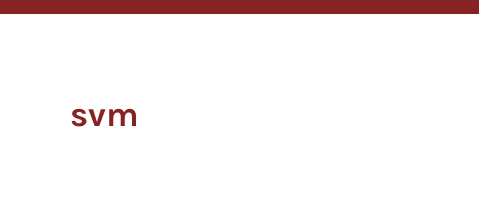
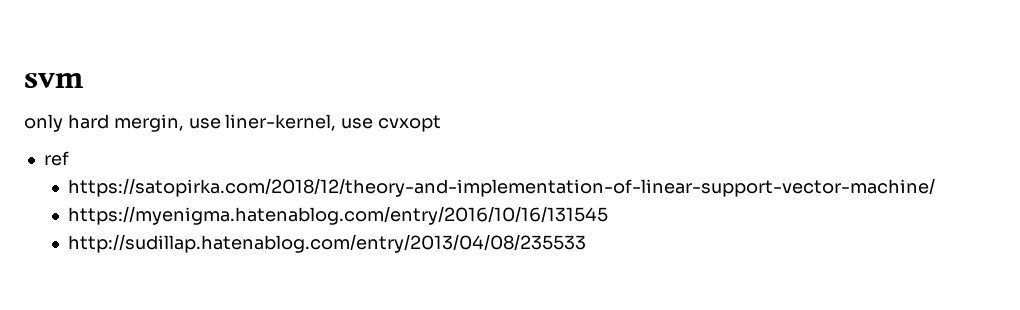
(139, 117) none -> [24,114,442,132] [43,151,69,166] [68,178,936,197] [68,206,609,225] [68,234,587,253] // only hard mergin, use liner-kernel, use cvxopt // ref // https://satopirka.com/2018/12/theory-and-implementation-of-linear-support-vector-machine/ // https://myenigma.hatenablog.com/entry/2016/10/16/131545 // http://sudillap.hatenablog.com/entry/2013/04/08/235533

